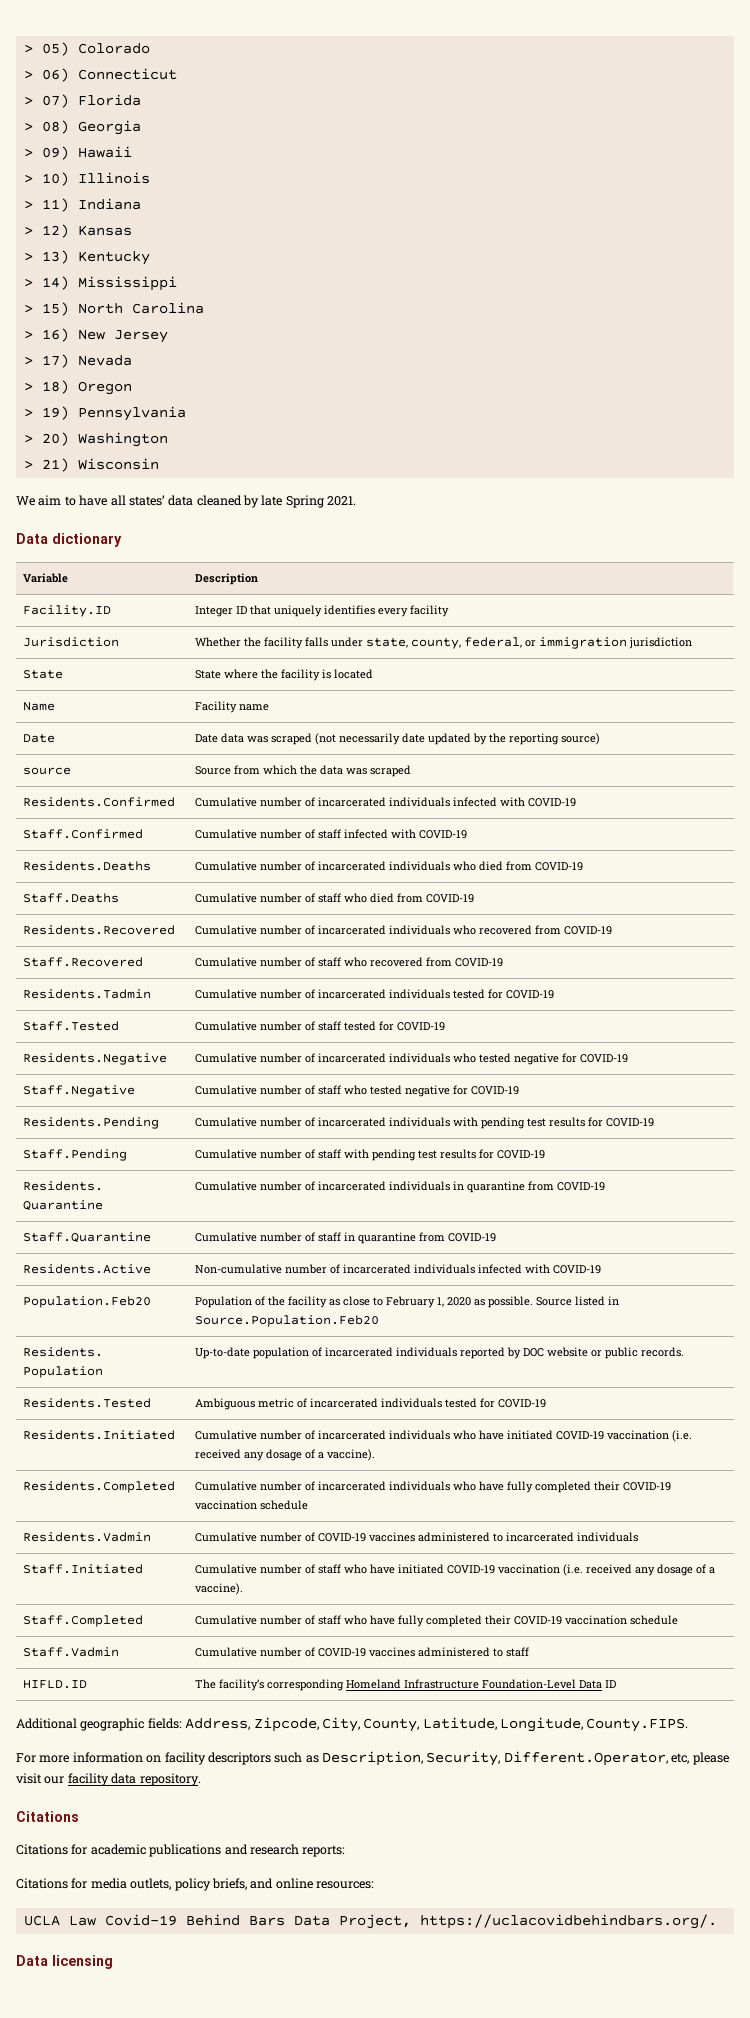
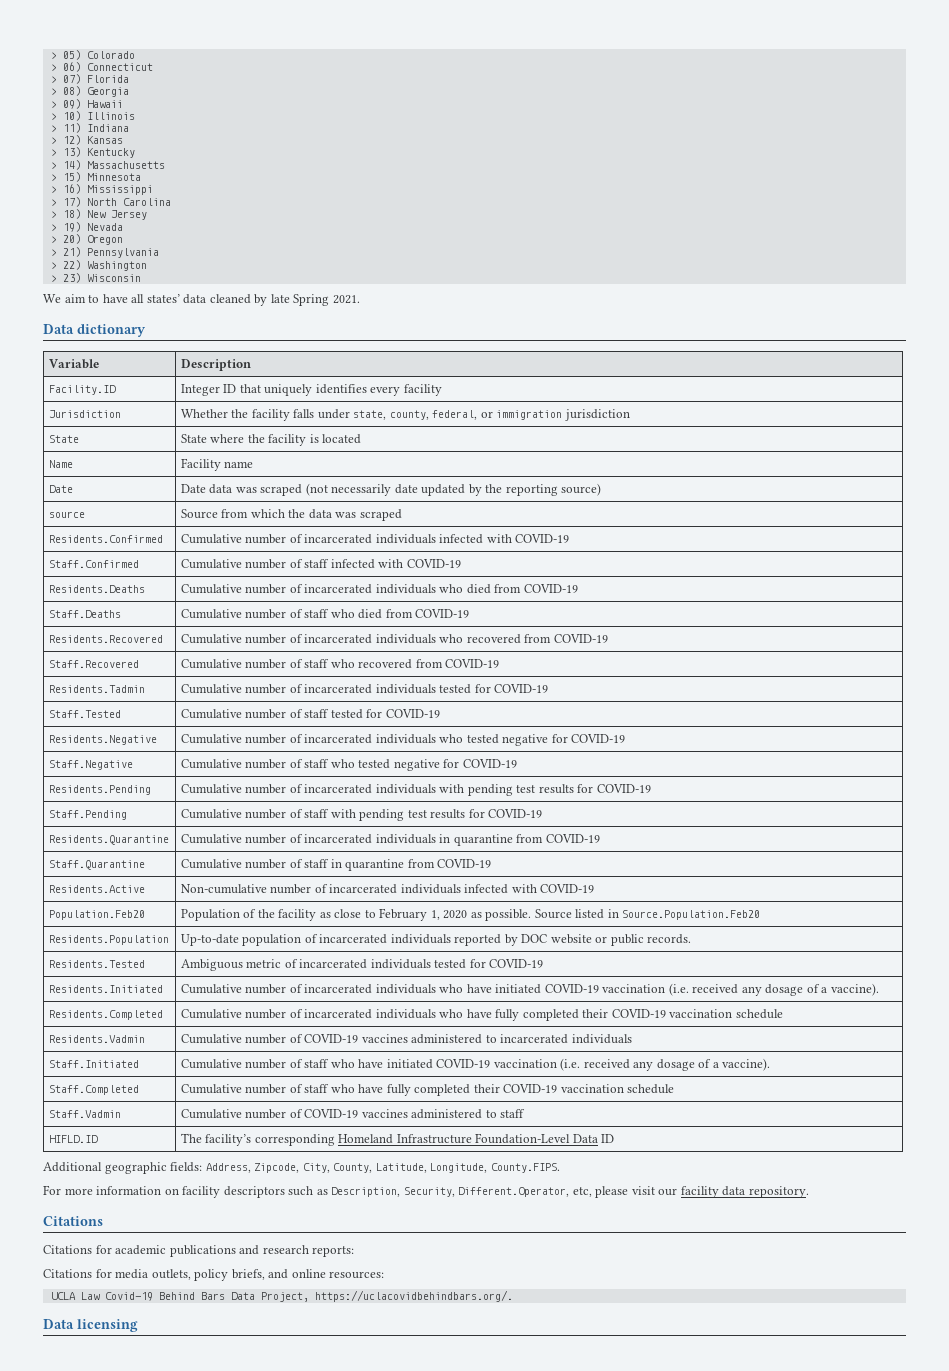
(69, 283) none -> [86,161,165,169] [50,172,141,182] [50,184,81,194] Massachusetts // > 15) Minnesota // > 16)
[41,302,69,316] 15) -> [62,197,81,207] 17)
[41,328,69,342] 16) -> [62,209,81,219] 18)
[41,354,69,368] 17) -> [62,222,81,232] 19)
[41,380,69,394] 18) -> [62,234,81,244] 20)
[41,406,69,420] 19) -> [62,247,81,257] 21)
[41,432,69,446] 20) -> [62,260,81,270] 22)
[41,458,69,472] 21) -> [62,273,81,283] 23)

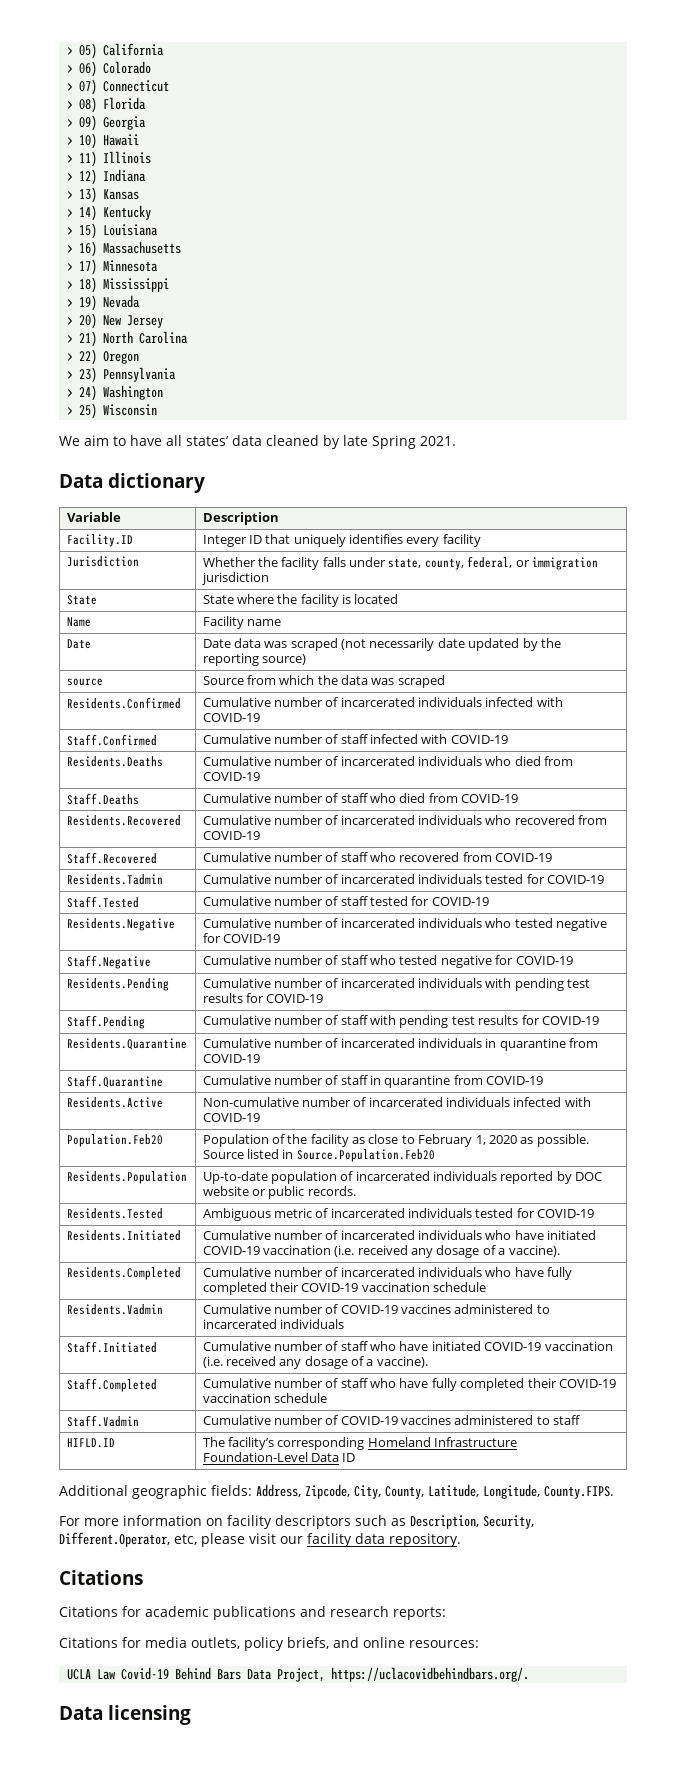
(81, 55) none -> [103,43,165,56] [67,61,98,77] California // > 06)
[62,62,81,72] 06) -> [79,79,98,95] 07)
[62,74,81,84] 07) -> [79,97,98,113] 08)
[62,86,81,96] 08) -> [79,115,98,131] 09)
[62,99,81,109] 09) -> [79,133,98,149] 10)
[62,111,81,121] 10) -> [79,151,98,167] 11)
[62,123,81,133] 11) -> [79,169,98,185] 12)
[62,135,81,145] 12) -> [79,187,98,203] 13)
[62,147,81,157] 13) -> [79,205,98,221] 14)
[62,160,81,170] 14) -> [79,223,159,239] [67,241,98,257] 15) Louisiana // > 16)
[62,172,81,182] 15) -> [79,259,98,275] 17)
[62,184,81,194] 16) -> [79,277,98,293] 18)
[50,197,171,207] [50,209,147,220] // > 17) North Carolina // > 18) New Jersey -> (170, 285) none
(81, 239) none -> [103,315,164,328] [67,331,189,347] [67,349,98,365] New Jersey // > 21) North Carolina // > 22)
[62,247,81,257] 21) -> [79,367,98,383] 23)
[62,260,81,270] 22) -> [79,385,98,401] 24)
[62,273,81,283] 23) -> [79,403,98,419] 25)

